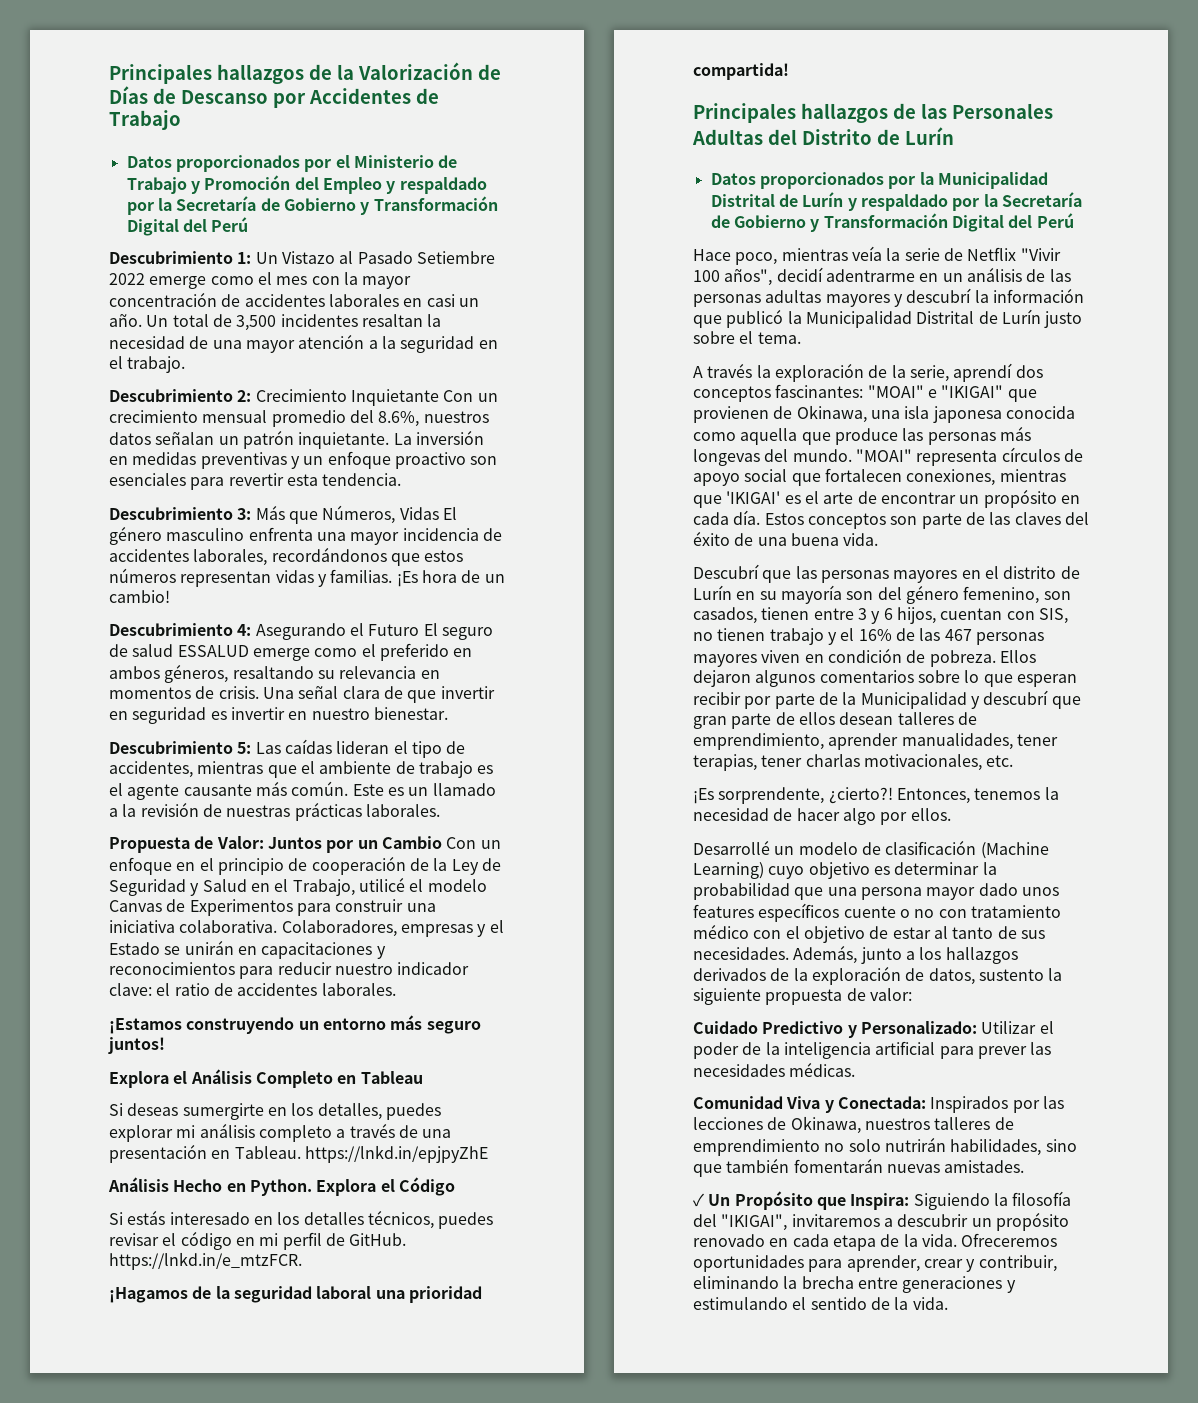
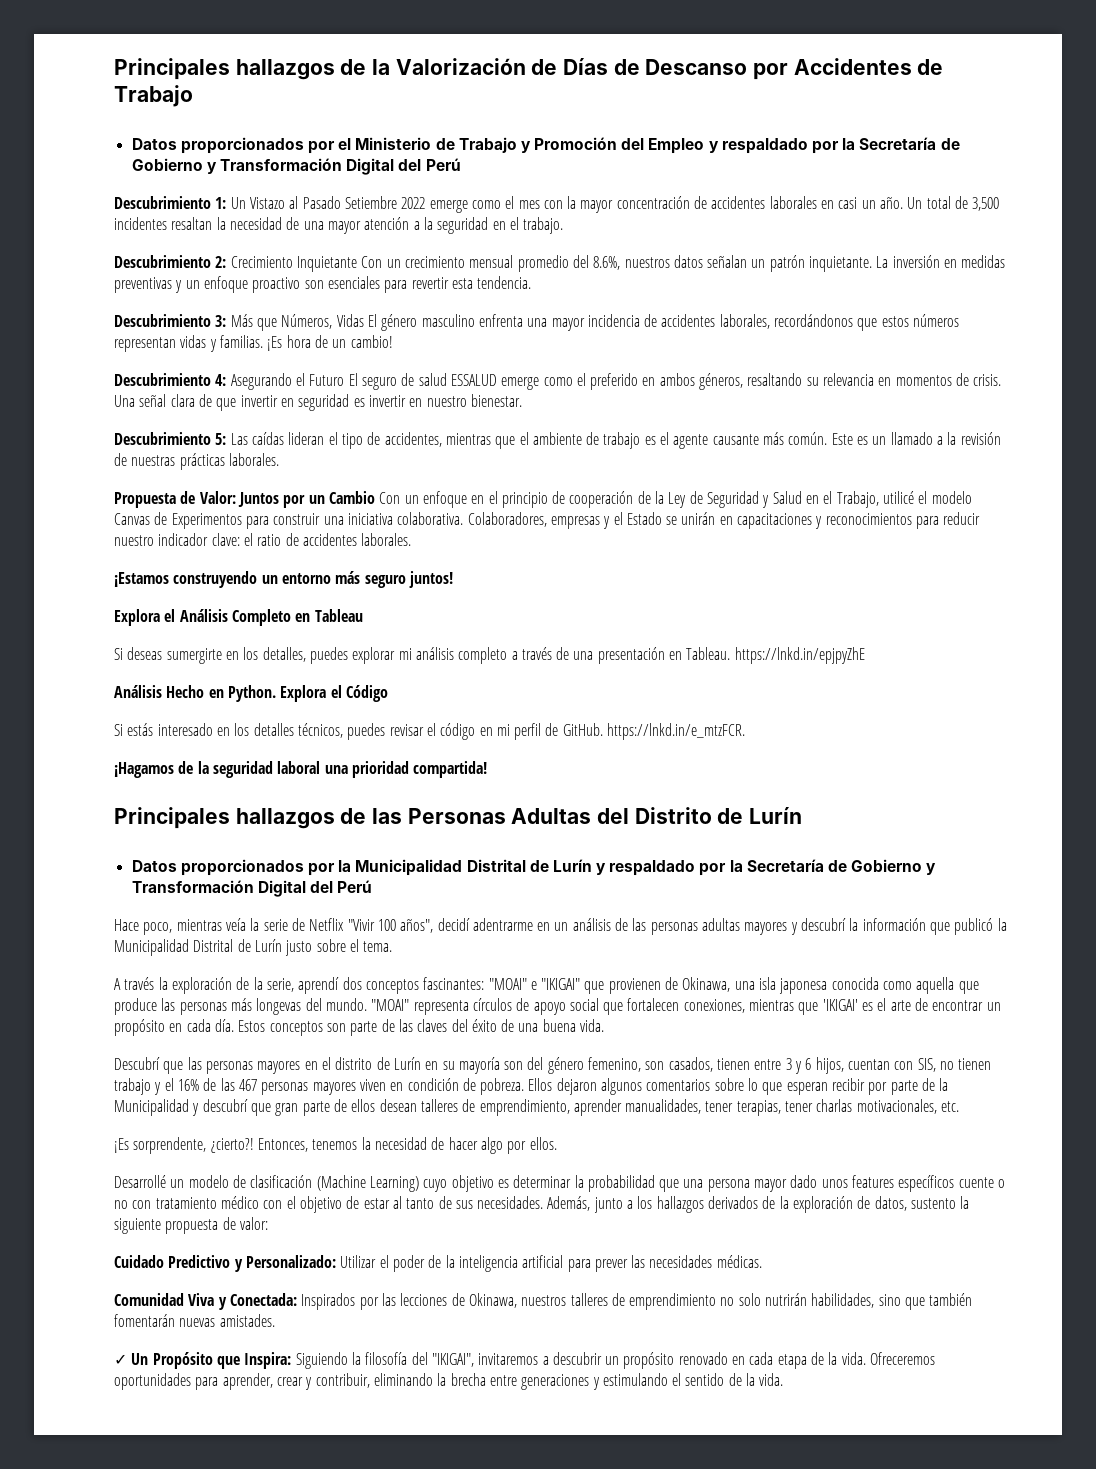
[951,103,1053,119] Personales -> [407,808,506,824] Personas

